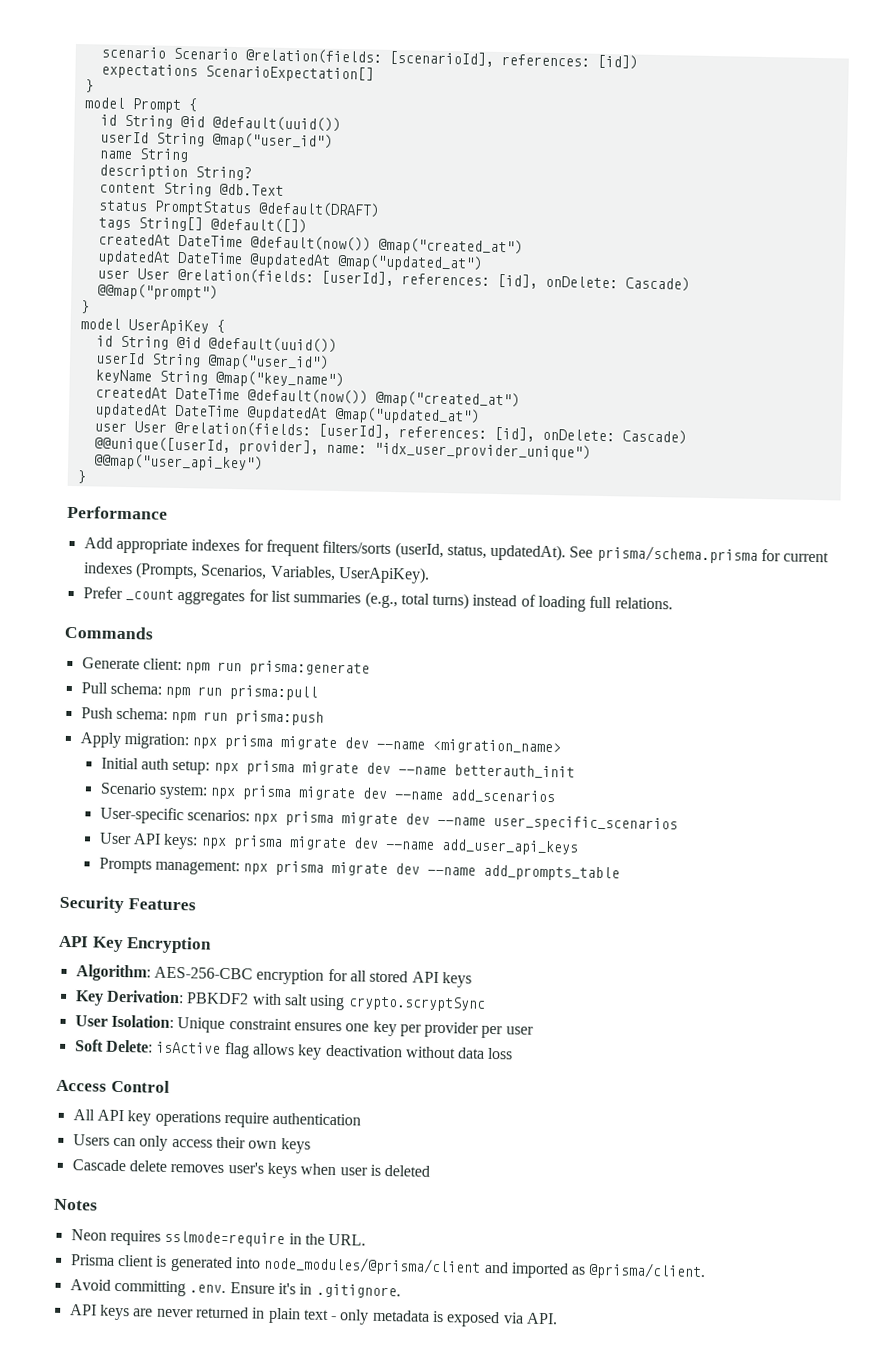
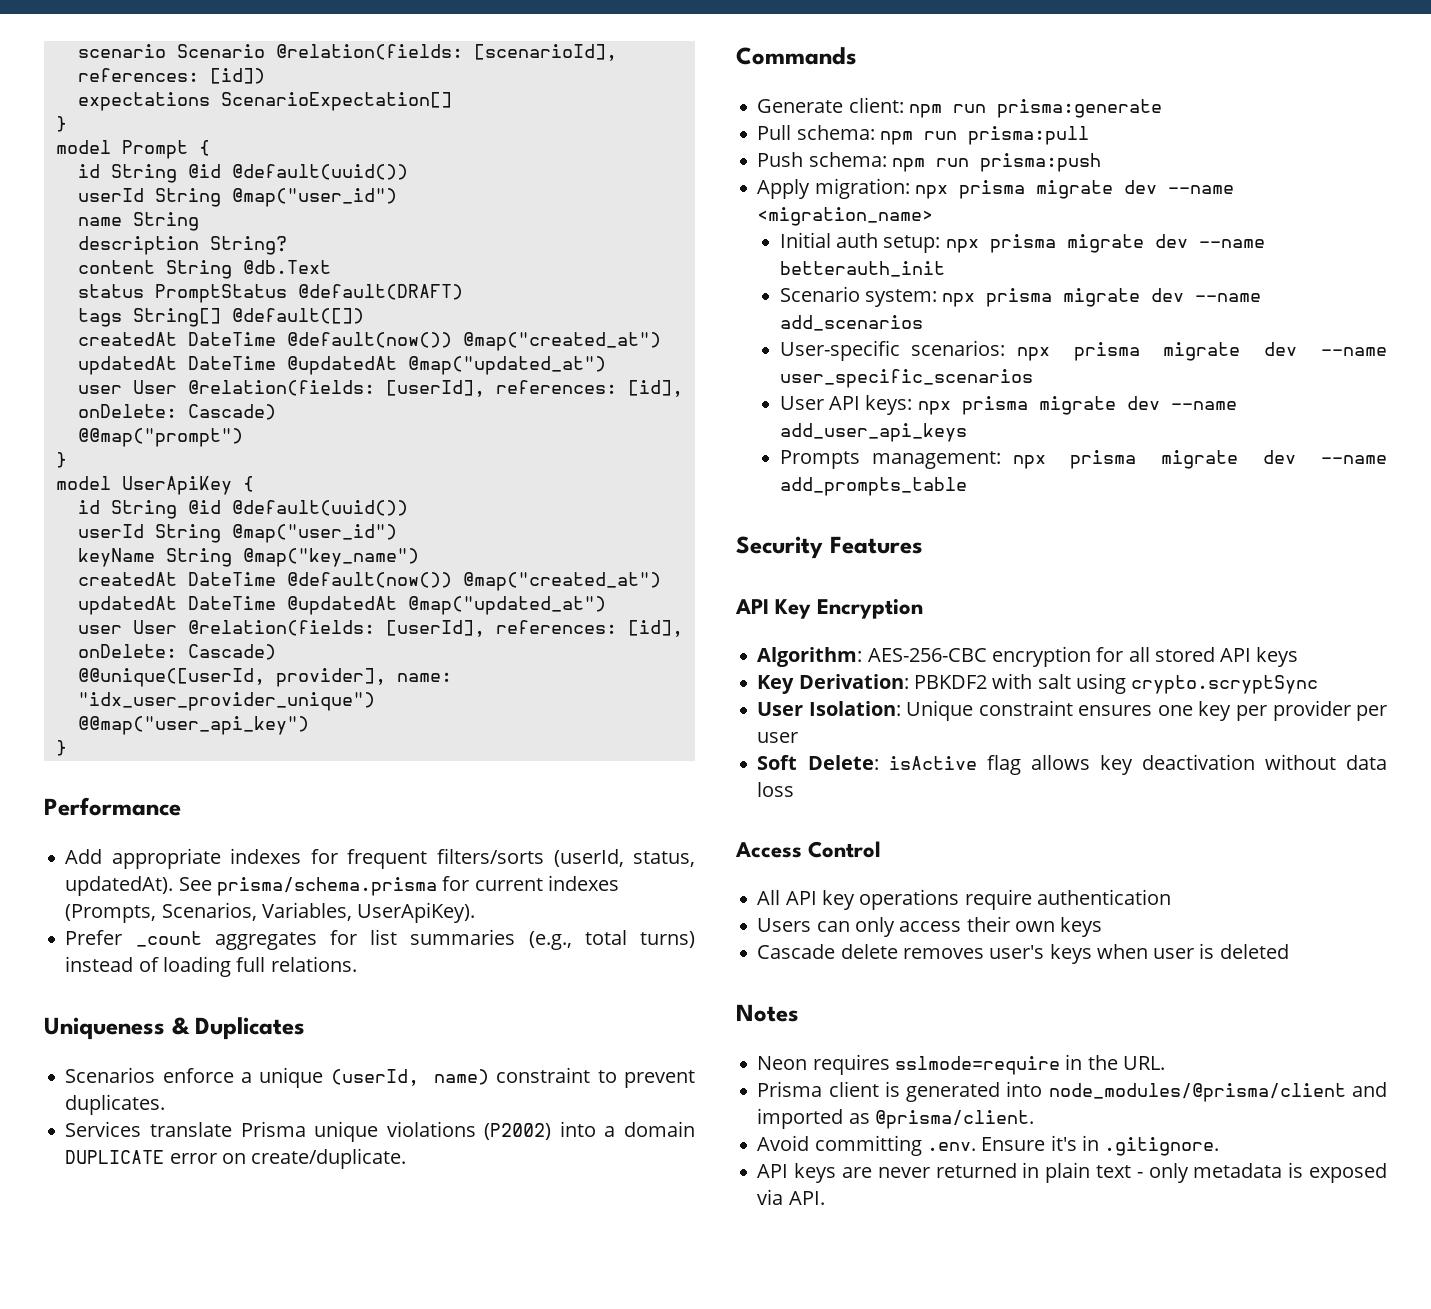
(673, 603) none -> [44,1017,306,1040] [65,1067,695,1088] [65,1094,166,1115] [65,1121,696,1142] [65,1148,407,1169] // Uniqueness & Duplicates // Scenarios enforce a unique (userId, name) constraint to prevent duplicates. // Services translate Prisma unique violations (P2002) into a domain DUPLICATE error on create/duplicate.

